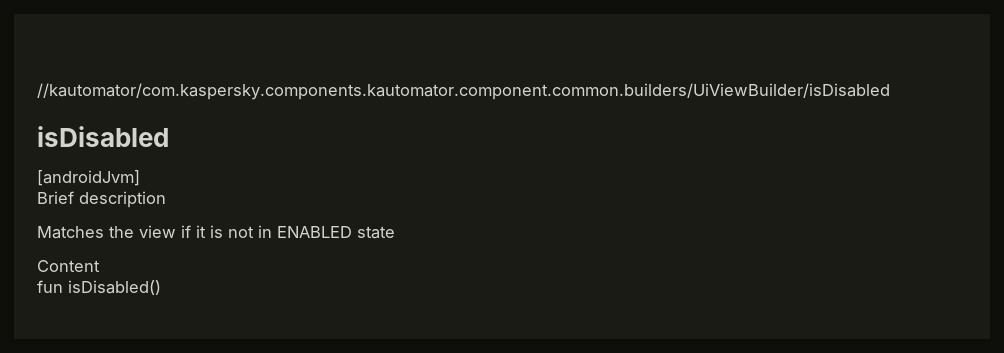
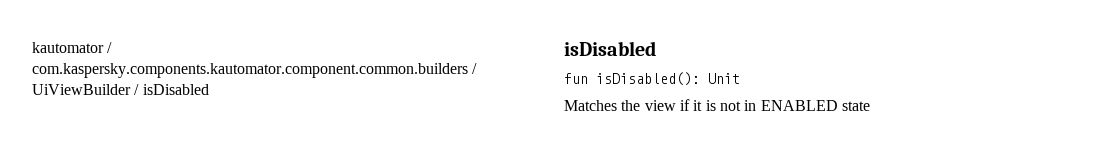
[37,83,890,100] [37,126,169,147] [37,170,140,186] [37,191,166,208] //kautomator/com.kaspersky.components.kautomator.component.common.builders/UiViewBuilder/isDisabled // isDisabled // [androidJvm] // Brief description -> [32,42,113,53] [32,63,478,78] [32,84,209,95] [564,41,656,56] [564,72,740,86] kautomator / com.kaspersky.components.kautomator.component.common.builders / UiViewBuilder / isDisabled // isDisabled // fun isDisabled(): Unit
[37,260,100,272] [37,280,161,295] // Content // fun isDisabled() -> (870, 106) none

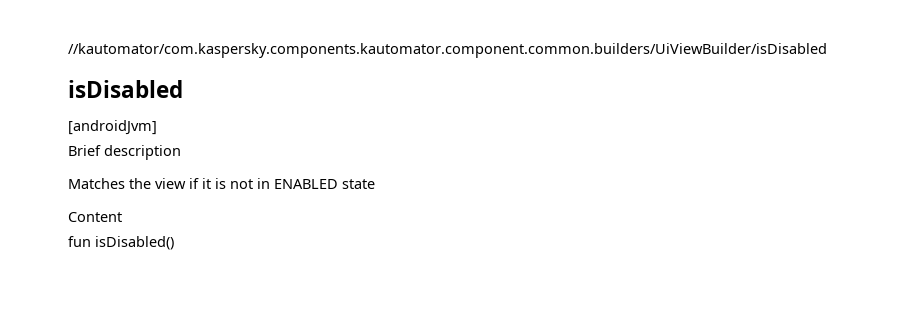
[32,42,113,53] [32,63,478,78] [32,84,209,95] [564,41,656,56] [564,72,740,86] kautomator / com.kaspersky.components.kautomator.component.common.builders / UiViewBuilder / isDisabled // isDisabled // fun isDisabled(): Unit -> [68,43,827,58] [68,80,183,98] [68,120,157,135] [68,145,181,160] //kautomator/com.kaspersky.components.kautomator.component.common.builders/UiViewBuilder/isDisabled // isDisabled // [androidJvm] // Brief description
(870, 106) none -> [68,212,122,222] [68,236,174,250] // Content // fun isDisabled()

